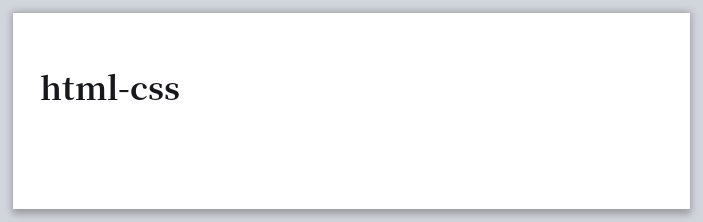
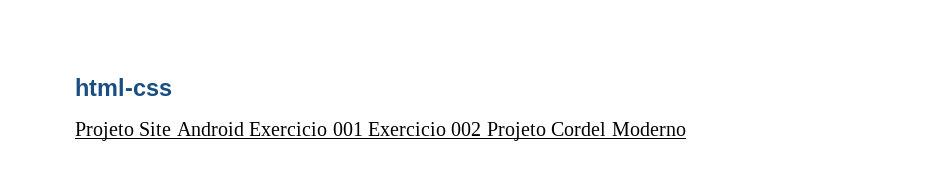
(180, 86) none -> [75,122,686,141] // Projeto Site Android Exercicio 001 Exercicio 002 Projeto Cordel Moderno

